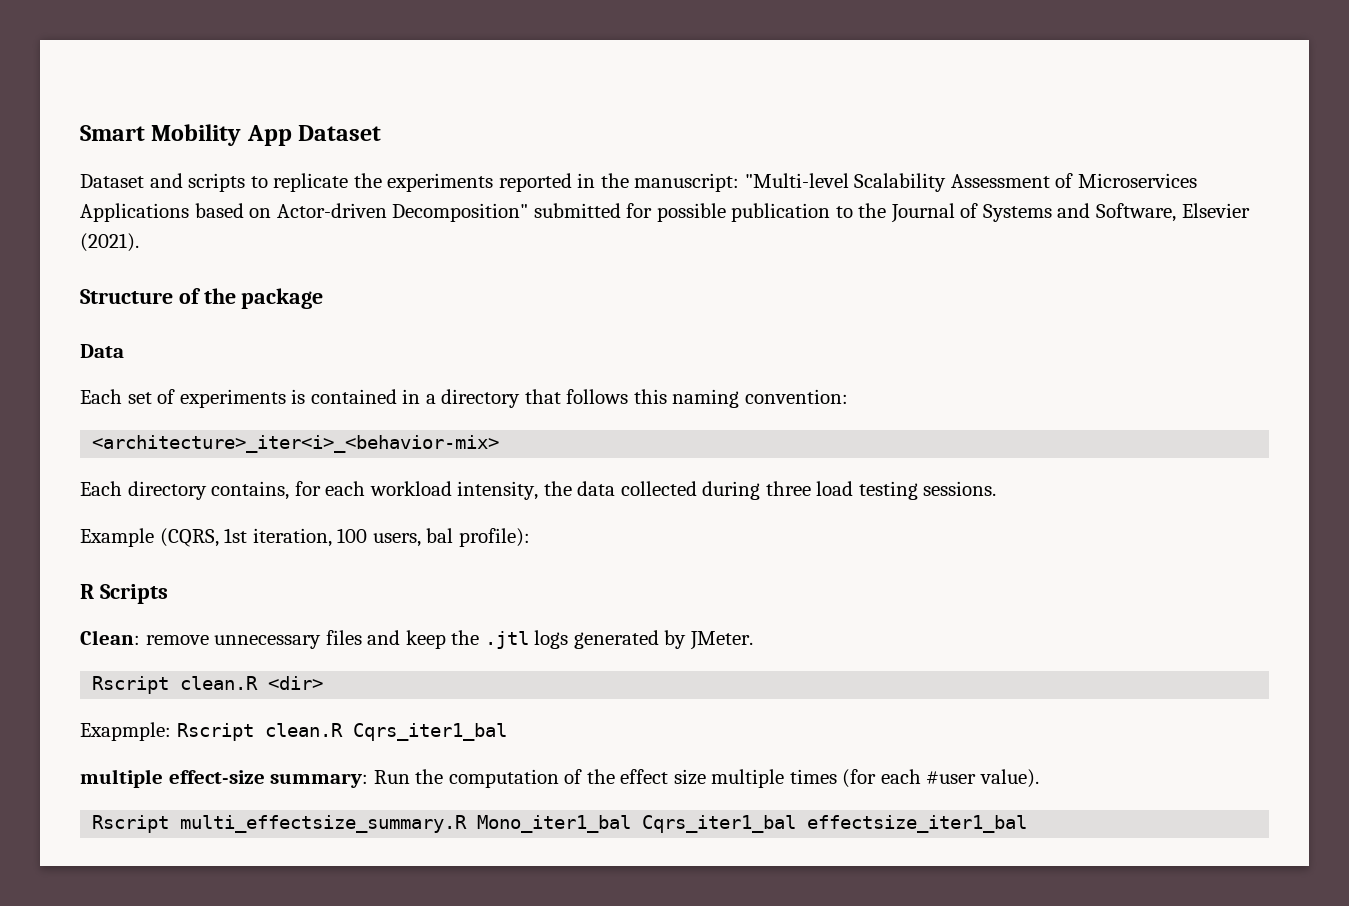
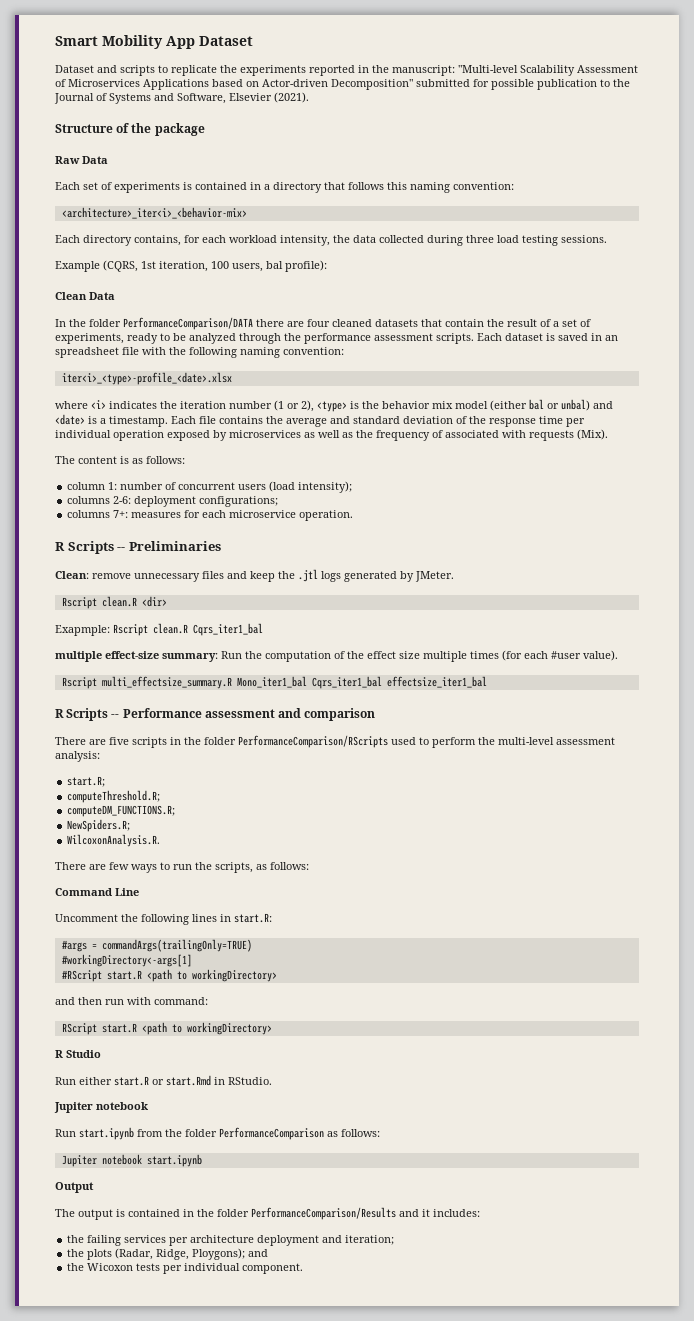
(324, 298) none -> [55,156,80,164] Raw
[80,584,168,604] // R Scripts -> [55,292,115,300] [55,317,591,330] [55,333,618,344] [55,347,344,358] [61,372,232,385] [55,399,613,412] [55,414,585,427] [55,429,608,441] [55,456,185,464] [67,481,353,493] [67,496,279,507] [67,510,354,521] [55,541,221,554] // Clean Data // In the folder PerformanceComparison/DATA there are four cleaned datasets that contain the result of a set of experiments, ready to be analyzed through the performance assessment scripts. Each dataset is saved in an spreadsheet file with the following naming convention: // iter<i>_<type>-profile_<date>.xlsx // where <i> indicates the iteration number (1 or 2), <type> is the behavior mix model (either bal or unbal) and <date> is a timestamp. Each file contains the average and standard deviation of the response time per individual operation exposed by microservices as well as the frequency of associated with requests (Mix). // The content is as follows: // column 1: number of concurrent users (load intensity); // columns 2-6: deployment configurations; // columns 7+: measures for each microservice operation. // R Scripts -- Preliminaries
(1028, 824) none -> [55,708,376,721] [55,735,615,748] [55,751,100,762] [67,776,106,787] [67,790,161,803] [67,805,176,817] [67,819,131,832] [67,834,161,847] [55,862,309,873] [55,888,139,896] [55,913,272,925] [61,939,252,952] [61,954,192,967] [61,969,277,982] [55,997,208,1005] [61,1022,272,1035] [55,1050,101,1058] [55,1075,272,1086] [54,1102,148,1113] [55,1127,380,1140] [61,1154,202,1167] [55,1182,94,1193] [55,1207,480,1220] [67,1235,395,1246] [67,1248,269,1260] [67,1263,304,1274] // R Scripts -- Performance assessment and comparison // There are five scripts in the folder PerformanceComparison/RScripts used to perform the multi-level assessment analysis: // start.R; // computeThreshold.R; // computeDM_FUNCTIONS.R; // NewSpiders.R; // WilcoxonAnalysis.R. // There are few ways to run the scripts, as follows: // Command Line // Uncomment the following lines in start.R: // #args = commandArgs(trailingOnly=TRUE) // #workingDirectory<-args[1] // #RScript start.R <path to workingDirectory> // and then run with command: // RScript start.R <path to workingDirectory> // R Studio // Run either start.R or start.Rmd in RStudio. // Jupiter notebook // Run start.ipynb from the folder PerformanceComparison as follows: // Jupiter notebook start.ipynb // Output // The output is contained in the folder PerformanceComparison/Results and it includes: // the failing services per architecture deployment and iteration; // the plots (Radar, Ridge, Ploygons); and // the Wicoxon tests per individual component.

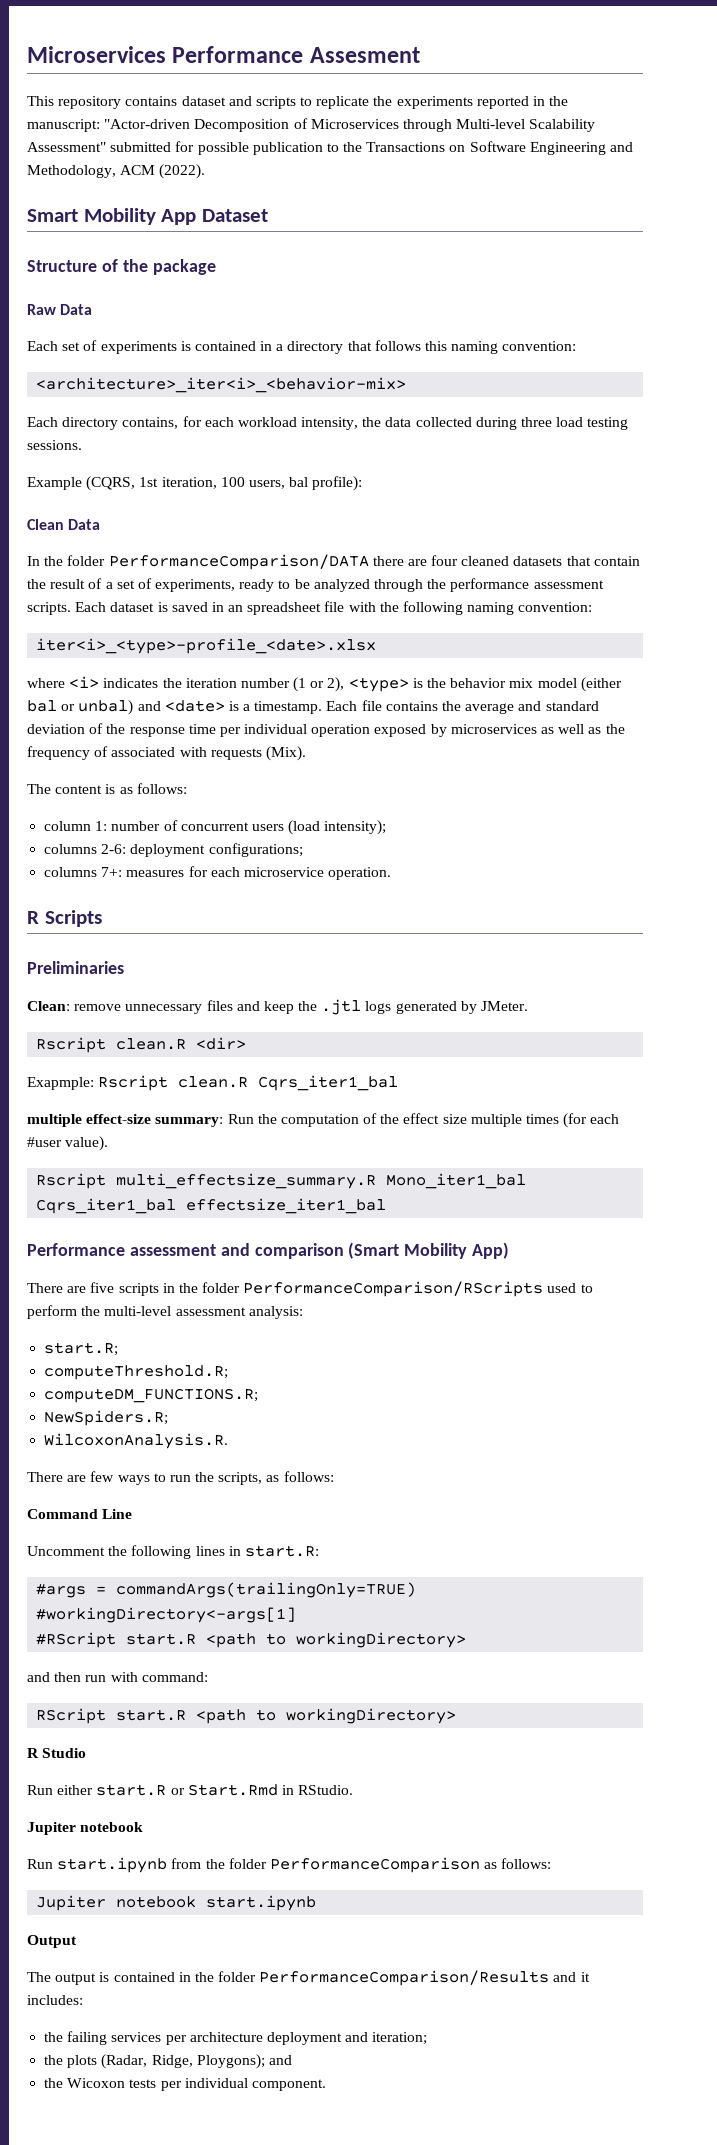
[55,35,253,49] [55,65,94,73] Smart Mobility App Dataset // Dataset -> [27,46,420,63] [27,96,226,109] Microservices Performance Assesment // This repository contains dataset
[458,65,638,76] [55,79,413,90] "Multi-level Scalability Assessment of Microservices Applications based on Actor-driven Decomposition" -> [104,118,596,132] [27,142,106,152] "Actor-driven Decomposition of Microservices through Multi-level Scalability Assessment"
[54,92,309,104] Journal of Systems and Software, Elsevier (2021). -> [366,141,634,155] [27,164,206,179] [27,208,269,225] Transactions on Software Engineering and Methodology, ACM (2022). // Smart Mobility App Dataset
[117,547,126,551] -- -> (102, 918) //
[55,708,120,721] R Scripts -- -> (387, 1206) none
(376, 714) none -> [348,1242,510,1259] (Smart Mobility App)
[166,1075,211,1086] start.Rmd -> [187,1784,278,1796] Start.Rmd

